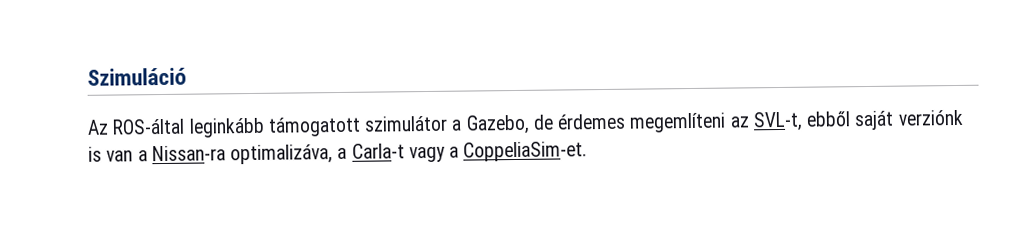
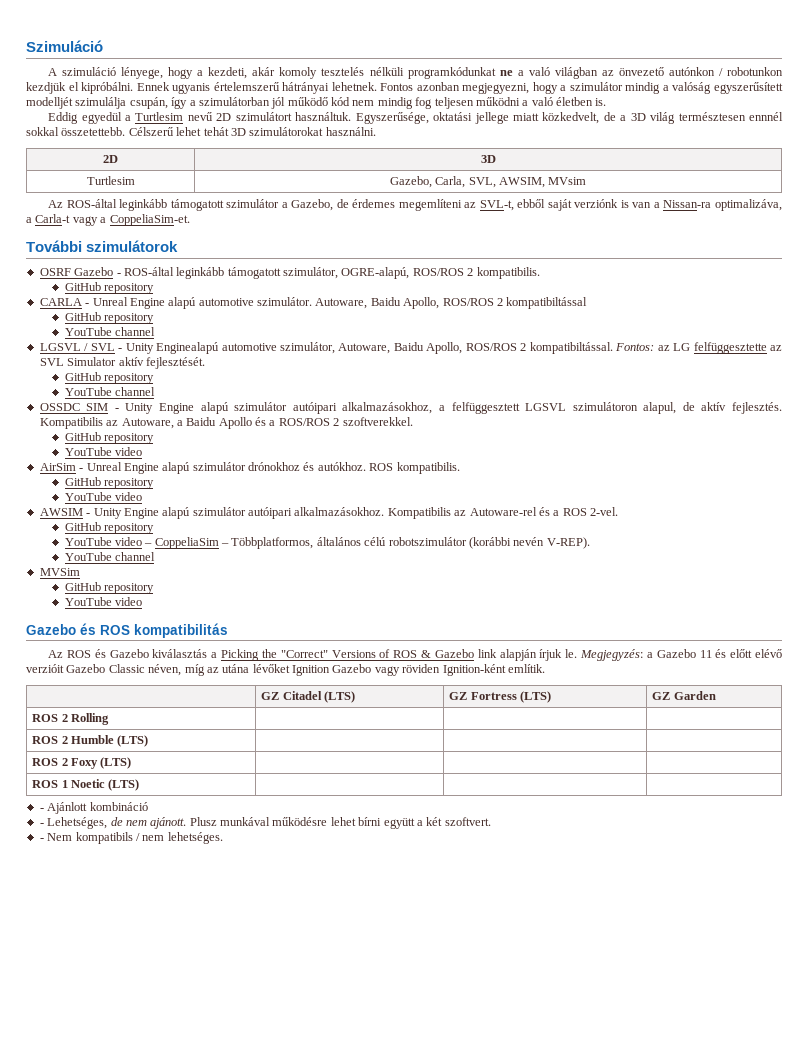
(187, 76) none -> [48,67,783,79] [26,82,783,94] [26,97,607,109] [48,112,784,124] [26,127,376,136] [103,155,118,163] [480,155,496,163] [86,176,135,185] [389,176,587,188] // A szimuláció lényege, hogy a kezdeti, akár komoly tesztelés nélküli programkódunkat ne a való világban az önvezető autónkon / robotunkon kezdjük el kipróbálni. Ennek ugyanis értelemszerű hátrányai lehetnek. Fontos azonban megjegyezni, hogy a szimulátor mindig a valóság egyszerűsített modelljét szimulálja csupán, így a szimulátorban jól működő kód nem mindig fog teljesen működni a való életben is. // Eddig egyedül a Turtlesim nevű 2D szimulátort használtuk. Egyszerűsége, oktatási jellege miatt közkedvelt, de a 3D világ természtesen ennnél sokkal összetettebb. Célszerű lehet tehát 3D szimulátorokat használni. // 2D | 3D // Turtlesim | Gazebo, Carla, SVL, AWSIM, MVsim
(588, 151) none -> [26,240,179,252] [39,267,540,279] [64,282,154,294] [39,297,588,309] [64,312,154,324] [64,327,155,336] [39,342,783,354] [39,357,205,369] [64,372,154,384] [64,387,155,396] [39,402,782,414] [39,417,413,429] [64,432,154,444] [64,447,142,456] [39,462,460,474] [64,477,154,489] [64,492,142,501] [39,507,618,519] [64,522,154,534] [64,537,590,549] [64,552,155,561] [39,568,80,576] [64,582,154,594] [64,597,142,606] [26,623,228,638] [48,649,783,661] [26,664,545,676] [261,691,355,703] [449,691,551,703] [652,691,716,700] [32,713,109,725] [32,735,149,747] [32,757,132,769] [32,779,140,791] [39,802,148,814] [39,817,491,829] [39,832,223,844] // További szimulátorok // OSRF Gazebo - ROS-által leginkább támogatott szimulátor, OGRE-alapú, ROS/ROS 2 kompatibilis. // GitHub repository // CARLA - Unreal Engine alapú automotive szimulátor. Autoware, Baidu Apollo, ROS/ROS 2 kompatibiltással // GitHub repository // YouTube channel // LGSVL / SVL - Unity Enginealapú automotive szimulátor, Autoware, Baidu Apollo, ROS/ROS 2 kompatibiltással. Fontos: az LG felfüggesztette az SVL Simulator aktív fejlesztését. // GitHub repository // YouTube channel // OSSDC SIM - Unity Engine alapú szimulátor autóipari alkalmazásokhoz, a felfüggesztett LGSVL szimulátoron alapul, de aktív fejlesztés. Kompatibilis az Autoware, a Baidu Apollo és a ROS/ROS 2 szoftverekkel. // GitHub repository // YouTube video // AirSim - Unreal Engine alapú szimulátor drónokhoz és autókhoz. ROS kompatibilis. // GitHub repository // YouTube video // AWSIM - Unity Engine alapú szimulátor autóipari alkalmazásokhoz. Kompatibilis az Autoware-rel és a ROS 2-vel. // GitHub repository // YouTube video – CoppeliaSim – Többplatformos, általános célú robotszimulátor (korábbi nevén V-REP). // YouTube channel // MVSim // GitHub repository // YouTube video // Gazebo és ROS kompatibilitás // Az ROS és Gazebo kiválasztás a Picking the "Correct" Versions of ROS & Gazebo link alapján írjuk le. Megjegyzés: a Gazebo 11 és előtt elévő verzióit Gazebo Classic néven, míg az utána lévőket Ignition Gazebo vagy röviden Ignition-ként említik. // | GZ Citadel (LTS) | GZ Fortress (LTS) | GZ Garden // ROS 2 Rolling | | | // ROS 2 Humble (LTS) | | | // ROS 2 Foxy (LTS) | | | // ROS 1 Noetic (LTS) | | | // - Ajánlott kombináció // - Lehetséges, de nem ajánott. Plusz munkával működésre lehet bírni együtt a két szoftvert. // - Nem kompatibils / nem lehetséges.

